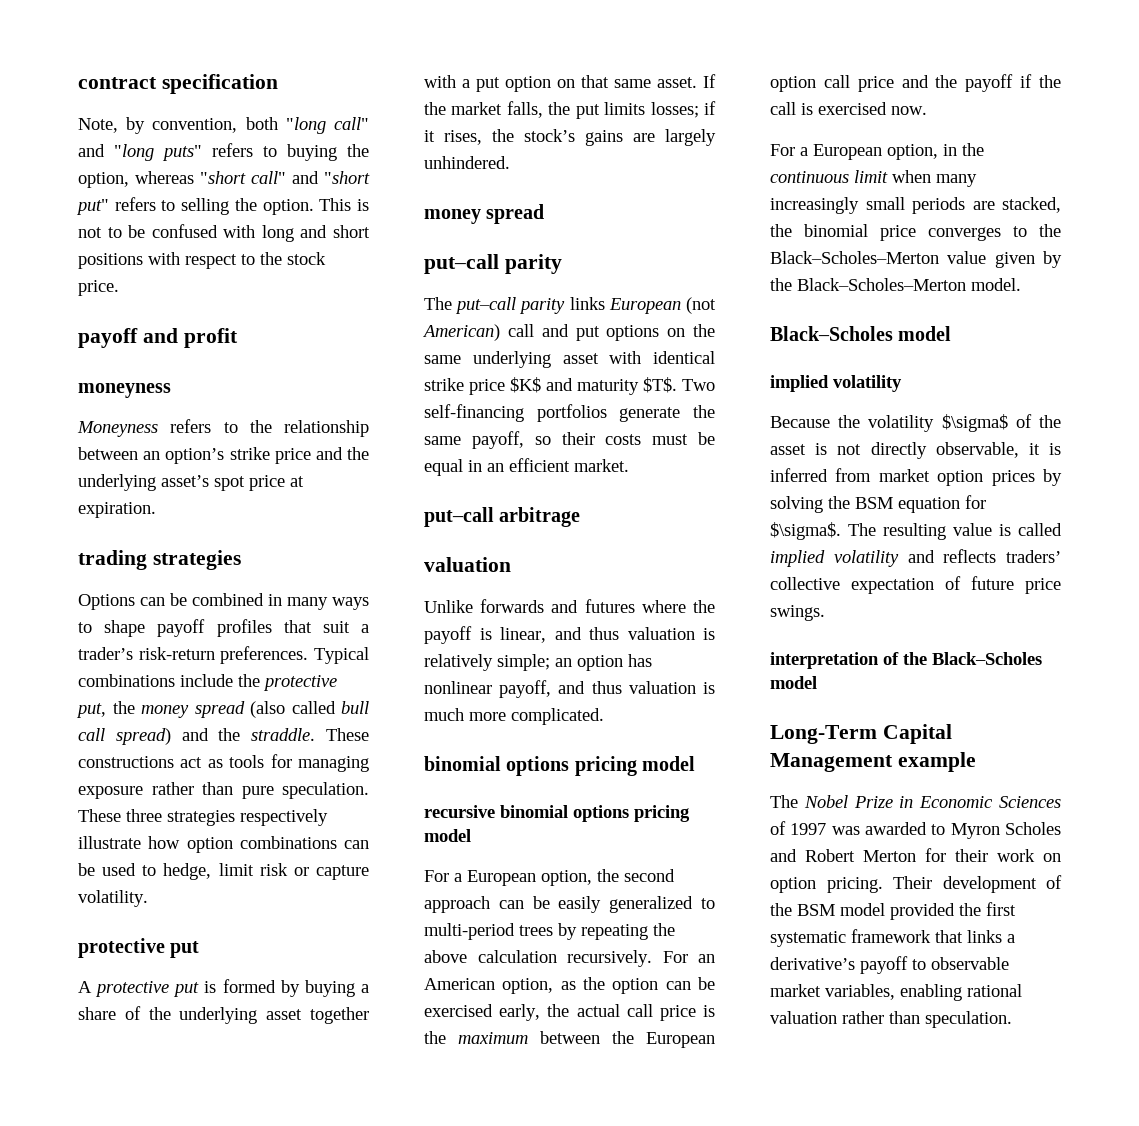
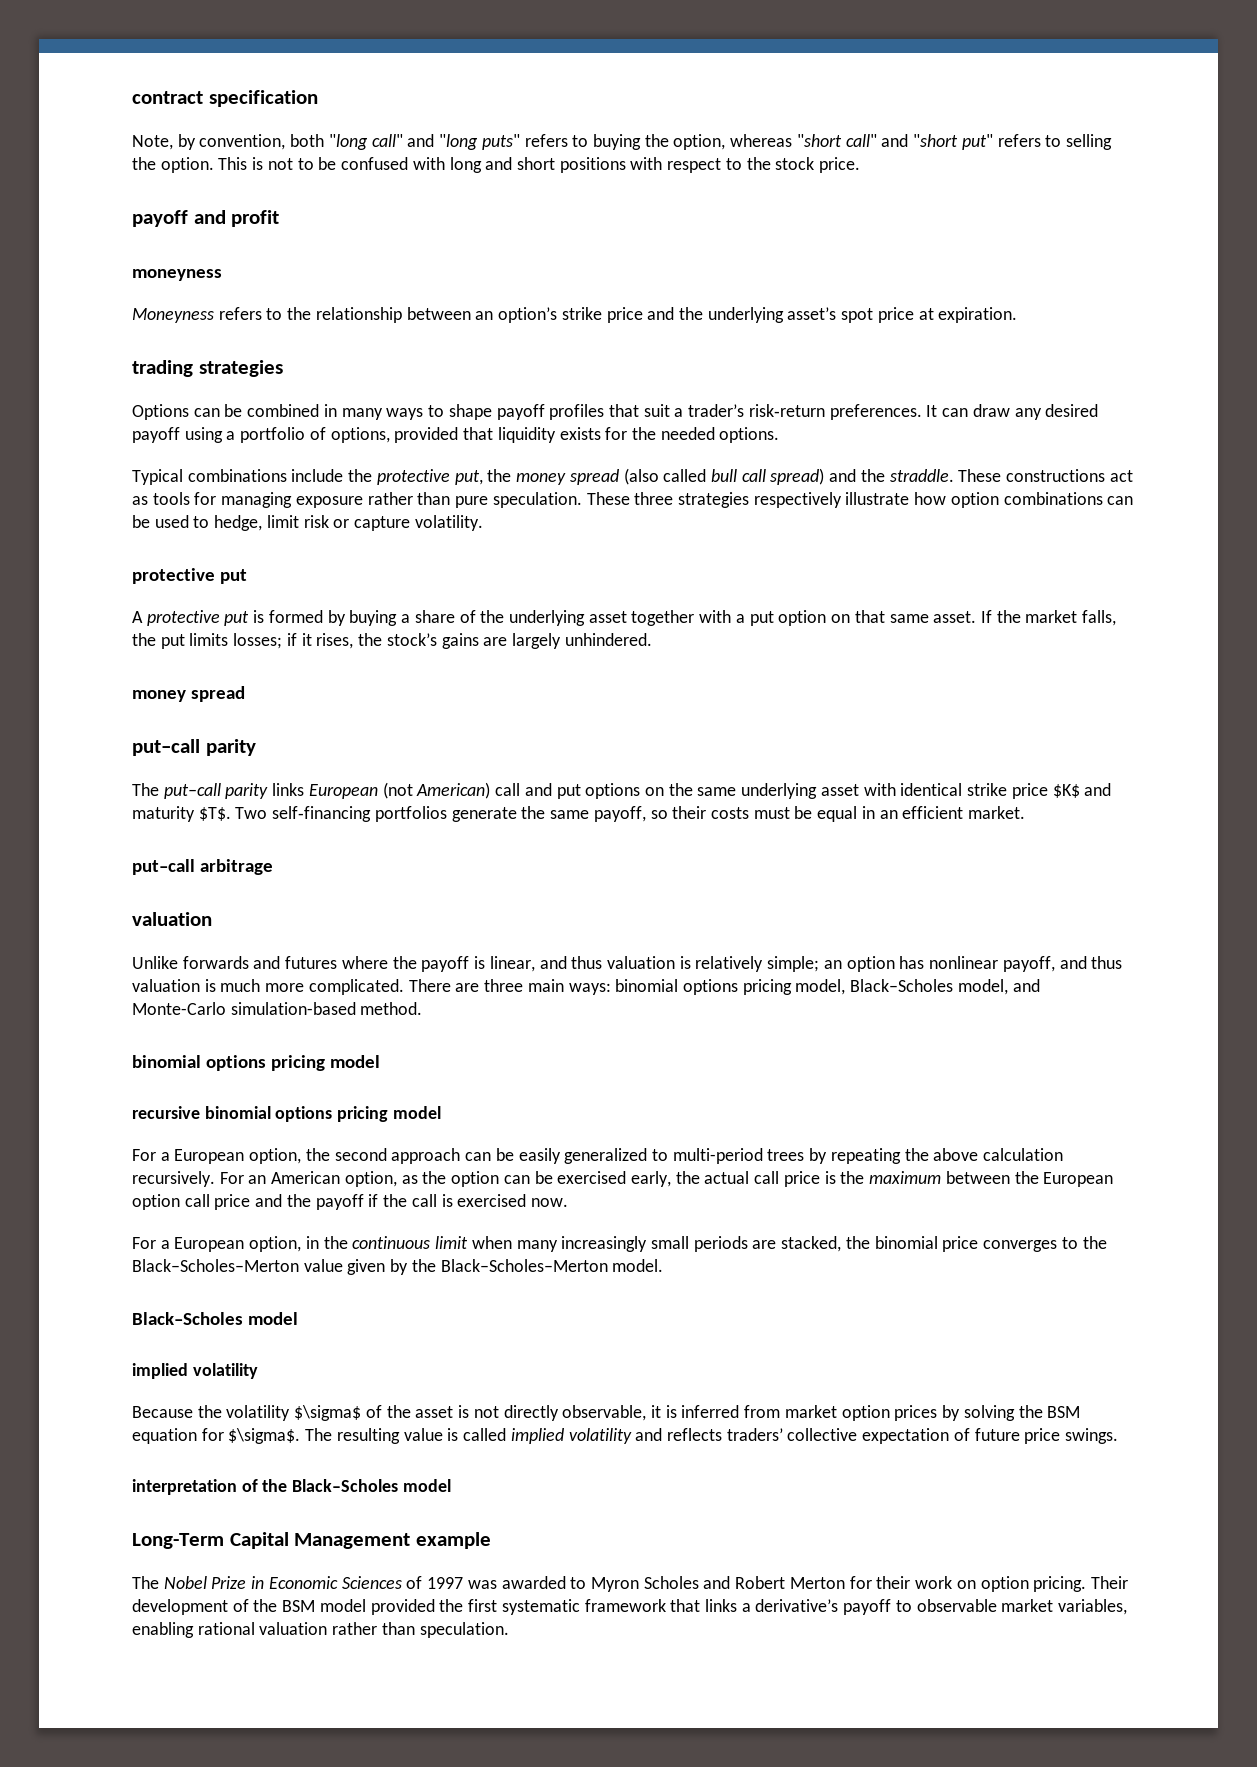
(309, 655) none -> [926,404,1099,420] [132,427,780,443] It can draw any desired payoff using a portfolio of options, provided that liquidity exists for the needed options. //
(604, 716) none -> [408,979,1040,995] [132,1002,423,1015] There are three main ways: binomial options pricing model, Black–Scholes model, and Monte-Carlo simulation-based method.

